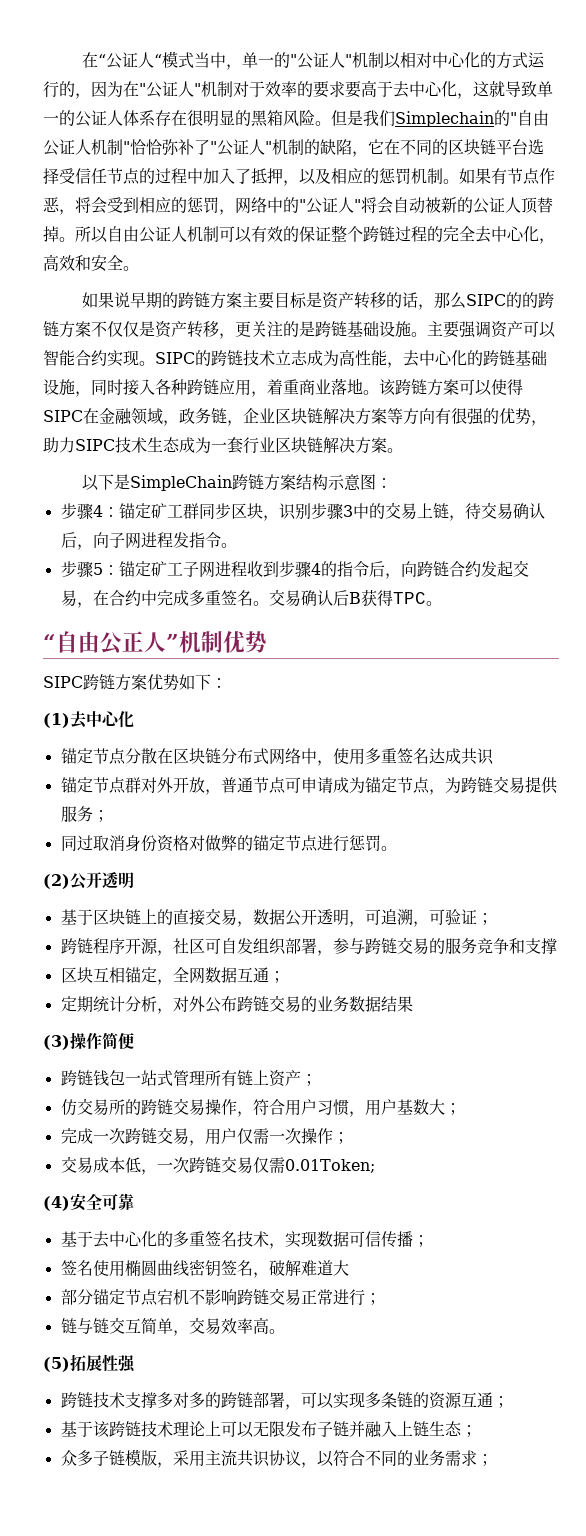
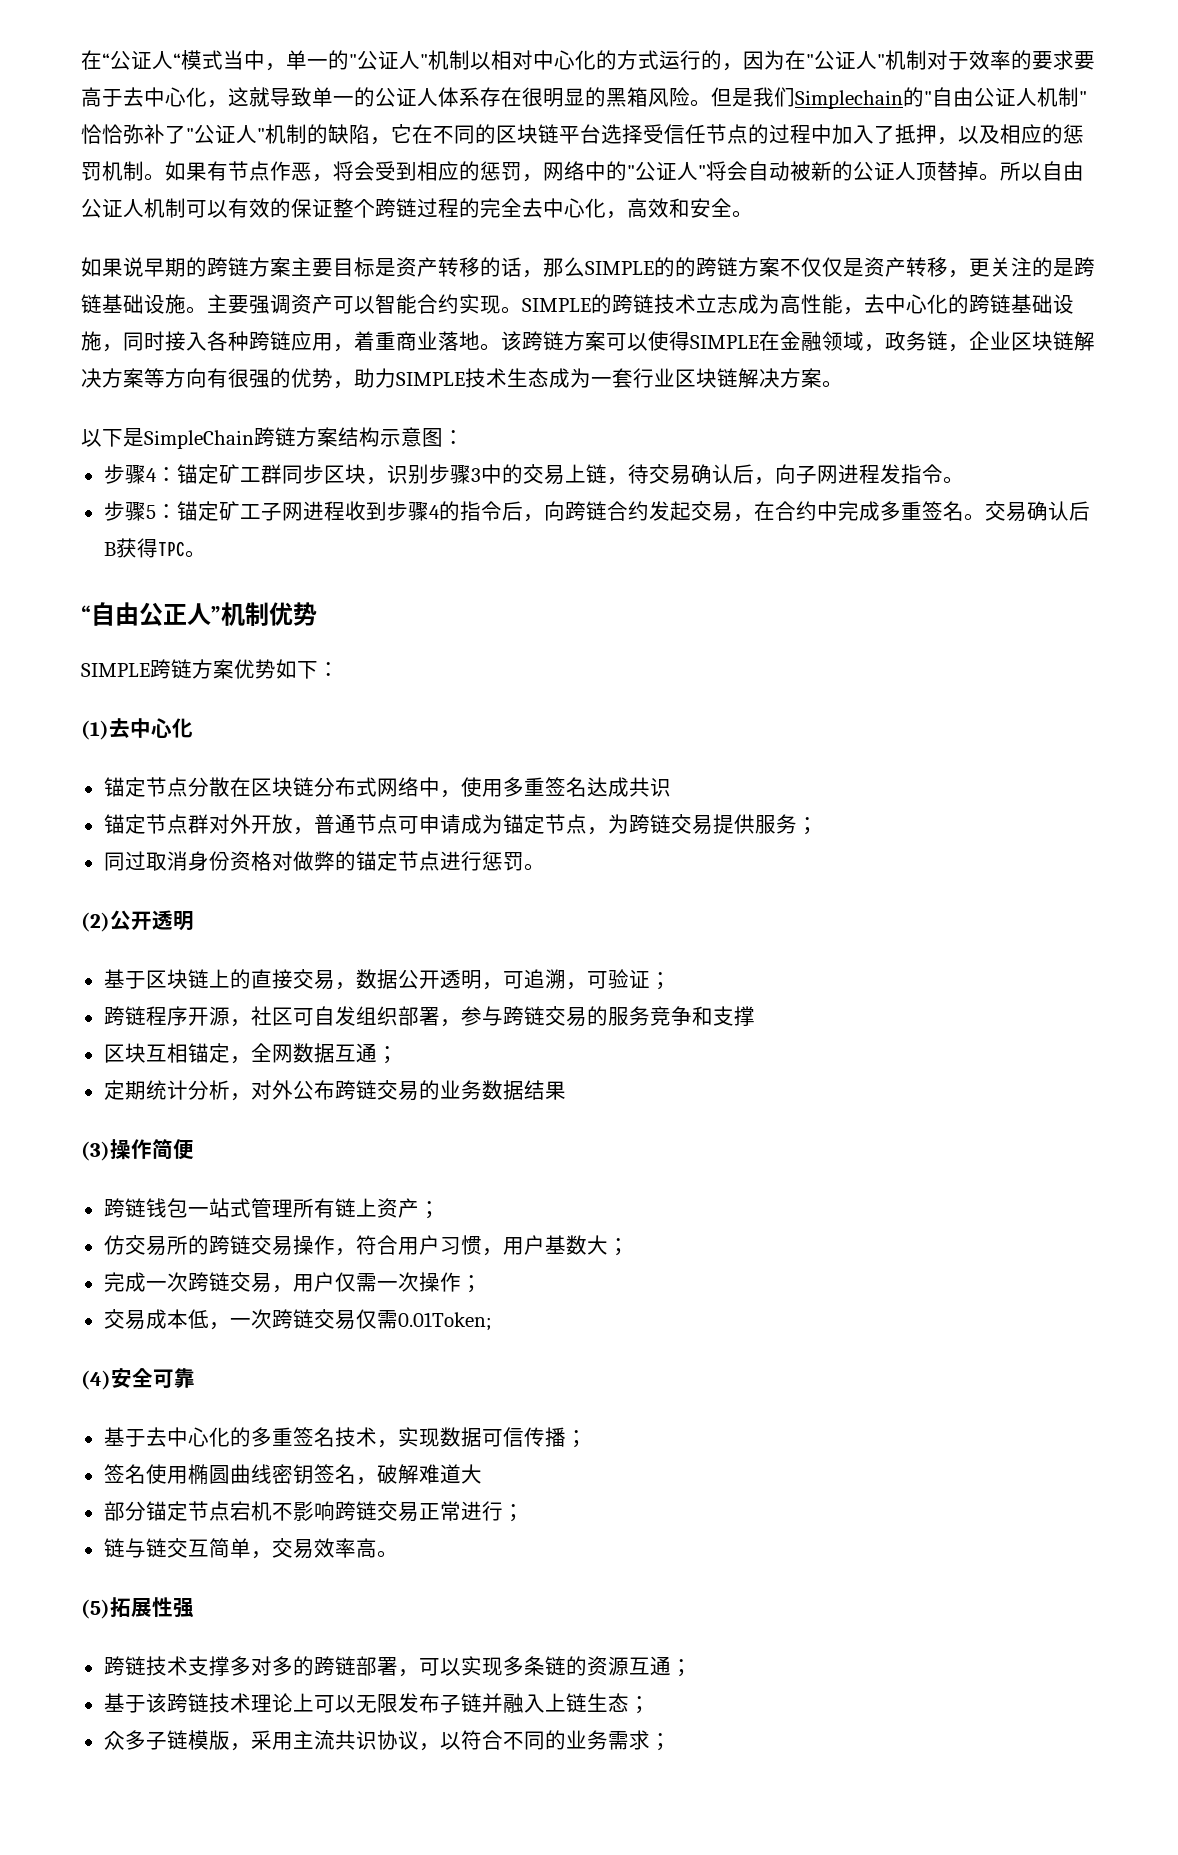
[466,294,507,306] SIPC -> [585,261,654,275] SIMPLE
[155,352,195,364] SIPC -> [522,298,591,312] SIMPLE
[43,410,83,422] SIPC -> [690,335,759,349] SIMPLE
[75,439,115,451] SIPC -> [396,372,465,386] SIMPLE
[43,676,83,688] SIPC -> [81,663,150,677] SIMPLE

